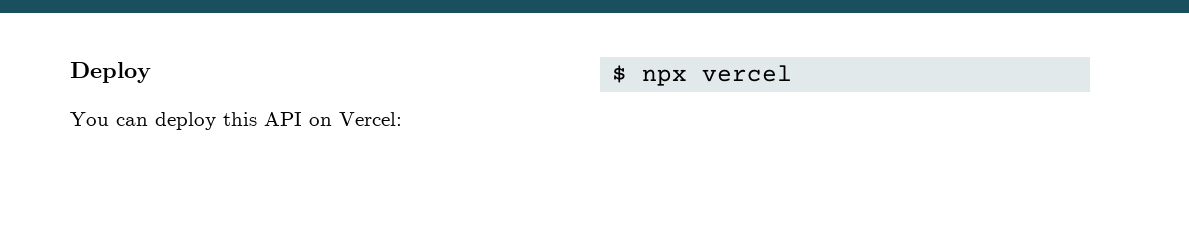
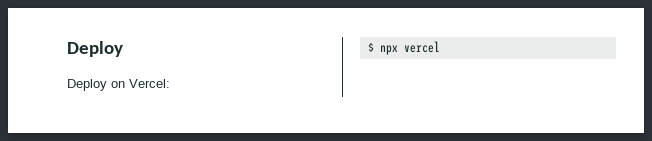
[70,112,302,130] You can deploy this API -> [67,79,107,91] Deploy

